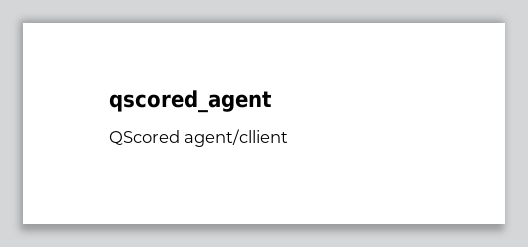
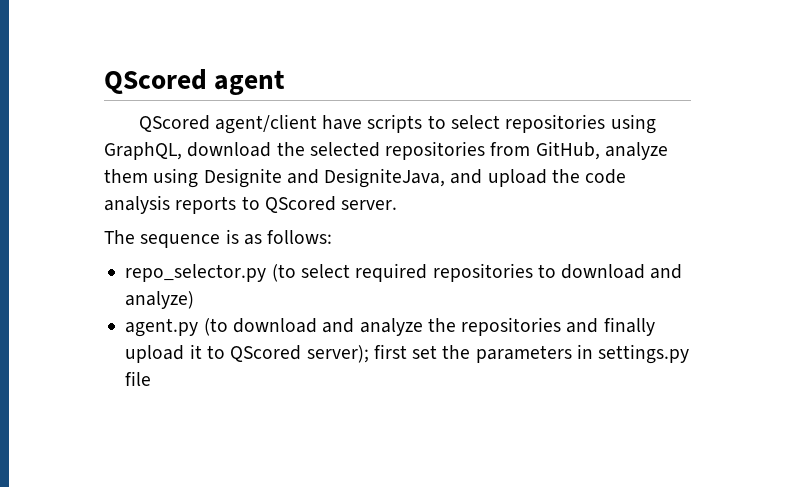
[109,90,272,113] [109,129,289,147] qscored_agent // QScored agent/cllient -> [104,69,286,95] [138,114,656,134] [104,141,668,160] [104,168,627,188] [104,195,398,214] [104,229,333,248] [125,263,683,282] [125,291,195,309] [125,317,655,337] [125,344,690,364] [125,371,152,386] QScored agent // QScored agent/client have scripts to select repositories using GraphQL, download the selected repositories from GitHub, analyze them using Designite and DesigniteJava, and upload the code analysis reports to QScored server. // The sequence is as follows: // repo_selector.py (to select required repositories to download and analyze) // agent.py (to download and analyze the repositories and finally upload it to QScored server); first set the parameters in settings.py file

